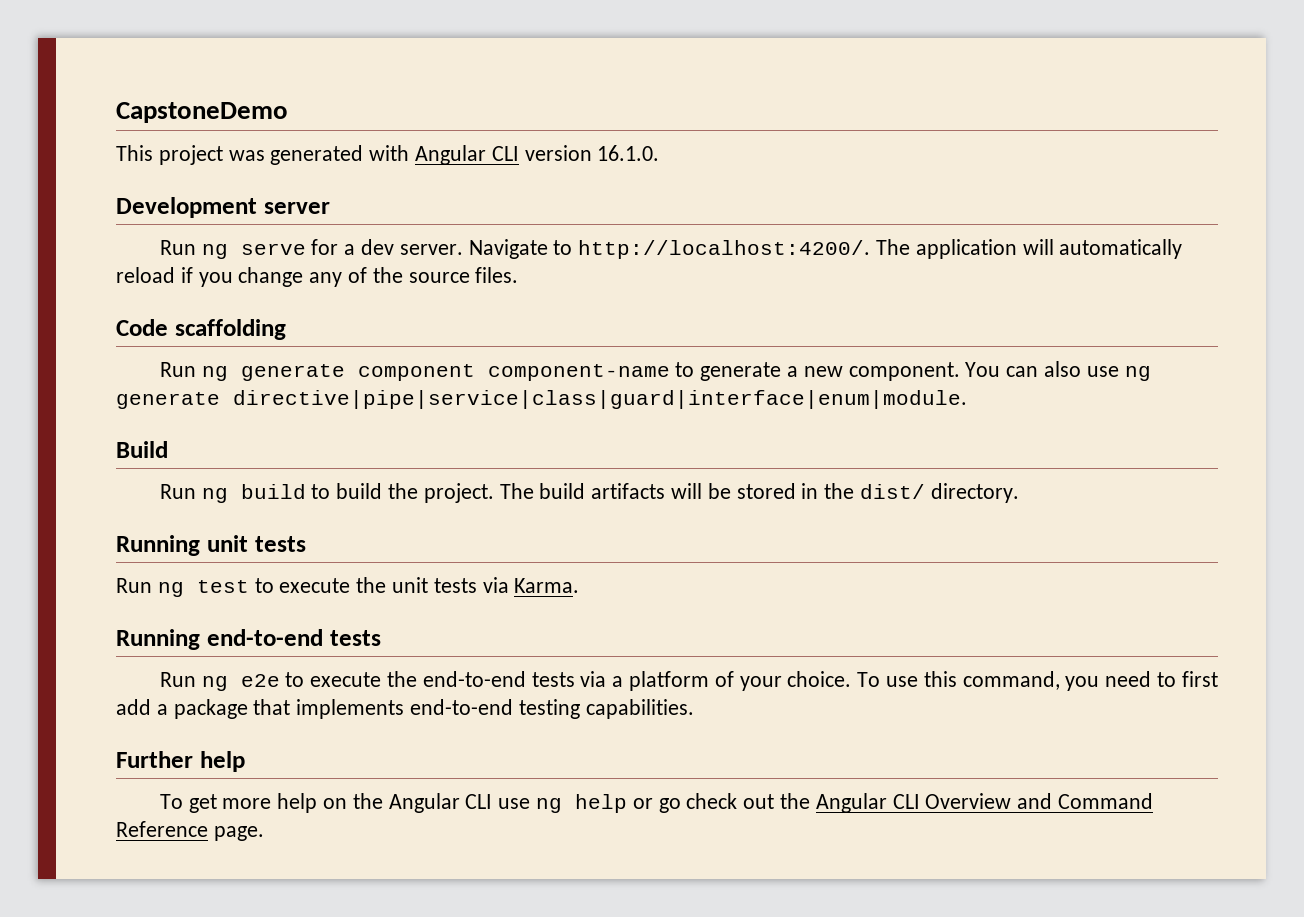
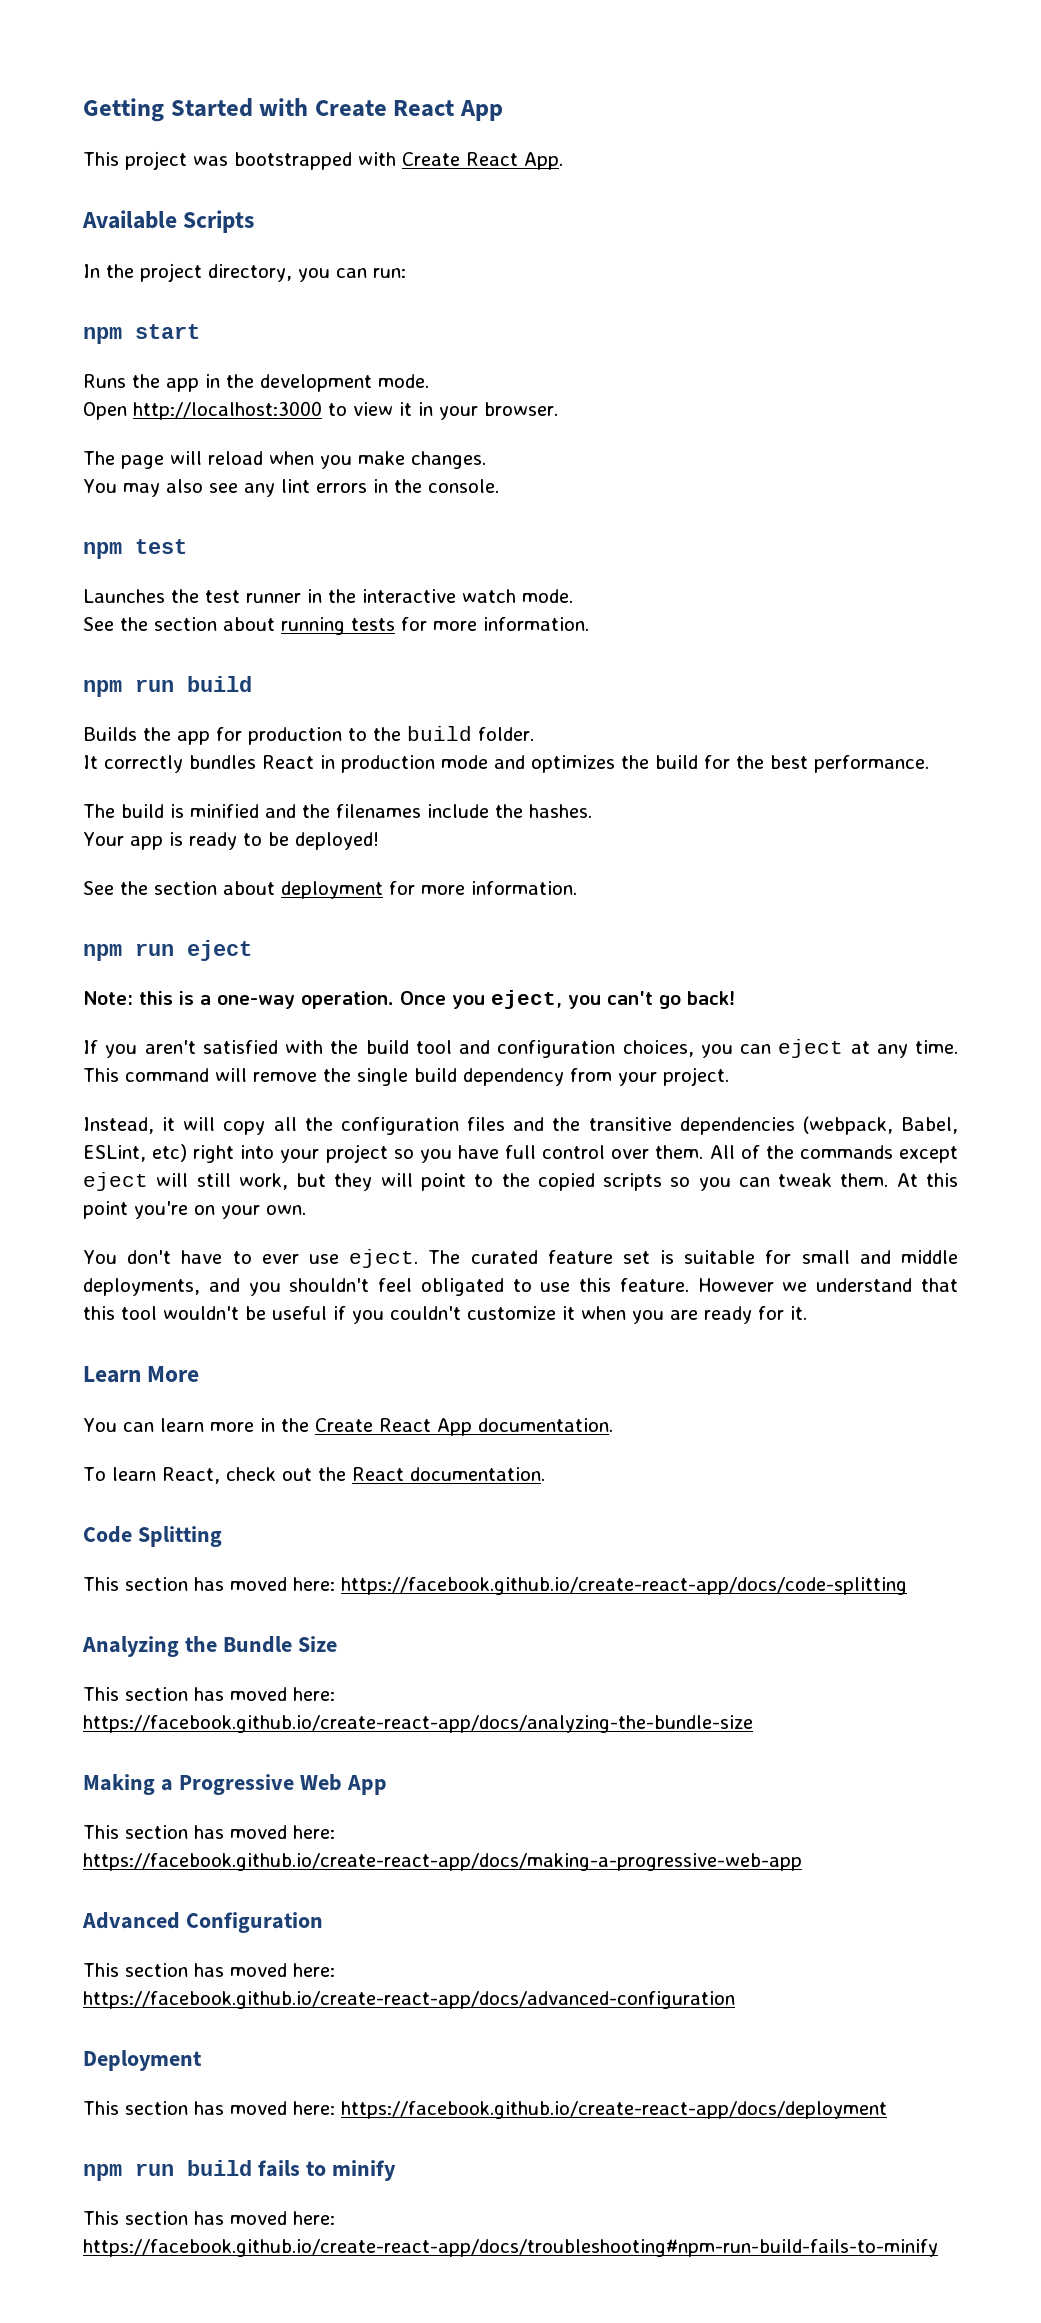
[116,102,288,123] [116,145,660,165] [116,197,330,218] [159,239,1183,259] [116,267,519,287] [116,319,286,340] [159,361,1151,381] [116,390,967,409] [116,441,168,458] [159,483,1019,503] [116,535,306,556] [116,577,580,597] [116,629,381,650] [159,671,1218,691] [116,699,694,719] [116,751,245,772] [159,793,1154,813] [116,821,264,841] CapstoneDemo // This project was generated with Angular CLI version 16.1.0. // Development server // Run ng serve for a dev server. Navigate to http://localhost:4200/. The application will automatically reload if you change any of the source files. // Code scaffolding // Run ng generate component component-name to generate a new component. You can also use ng generate directive|pipe|service|class|guard|interface|enum|module. // Build // Run ng build to build the project. The build artifacts will be stored in the dist/ directory. // Running unit tests // Run ng test to execute the unit tests via Karma. // Running end-to-end tests // Run ng e2e to execute the end-to-end tests via a platform of your choice. To use this command, you need to first add a package that implements end-to-end testing capabilities. // Further help // To get more help on the Angular CLI use ng help or go check out the Angular CLI Overview and Command Reference page. -> [83,98,504,122] [83,151,563,170] [82,210,255,233] [83,263,406,282] [83,324,200,344] [83,374,429,392] [83,401,558,420] [83,451,486,469] [83,479,499,497] [83,539,187,559] [83,589,573,603] [83,617,589,635] [83,676,252,697] [83,726,534,745] [83,755,929,773] [83,804,592,818] [83,832,379,850] [83,881,577,899] [83,940,252,961] [83,990,735,1009] [83,1039,958,1058] [83,1067,729,1086] [83,1116,958,1135] [83,1144,959,1163] [83,1172,959,1191] [83,1201,306,1219] [83,1249,958,1268] [83,1278,958,1296] [83,1306,807,1324] [83,1366,200,1383] [83,1418,613,1436] [83,1467,545,1484] [83,1526,222,1547] [83,1577,907,1595] [82,1636,337,1657] [83,1687,335,1701] [83,1715,753,1733] [83,1774,387,1795] [83,1825,335,1839] [83,1853,802,1871] [82,1912,323,1933] [83,1963,335,1977] [83,1991,735,2009] [83,2050,202,2071] [83,2101,887,2119] [83,2160,396,2181] [83,2211,335,2225] [83,2239,938,2257] Getting Started with Create React App // This project was bootstrapped with Create React App. // Available Scripts // In the project directory, you can run: // npm start // Runs the app in the development mode. // Open http://localhost:3000 to view it in your browser. // The page will reload when you make changes. // You may also see any lint errors in the console. // npm test // Launches the test runner in the interactive watch mode. // See the section about running tests for more information. // npm run build // Builds the app for production to the build folder. // It correctly bundles React in production mode and optimizes the build for the best performance. // The build is minified and the filenames include the hashes. // Your app is ready to be deployed! // See the section about deployment for more information. // npm run eject // Note: this is a one-way operation. Once you eject, you can't go back! // If you aren't satisfied with the build tool and configuration choices, you can eject at any time. This command will remove the single build dependency from your project. // Instead, it will copy all the configuration files and the transitive dependencies (webpack, Babel, ESLint, etc) right into your project so you have full control over them. All of the commands except eject will still work, but they will point to the copied scripts so you can tweak them. At this point you're on your own. // You don't have to ever use eject. The curated feature set is suitable for small and middle deployments, and you shouldn't feel obligated to use this feature. However we understand that this tool wouldn't be useful if you couldn't customize it when you are ready for it. // Learn More // You can learn more in the Create React App documentation. // To learn React, check out the React documentation. // Code Splitting // This section has moved here: https://facebook.github.io/create-react-app/docs/code-splitting // Analyzing the Bundle Size // This section has moved here: https://facebook.github.io/create-react-app/docs/analyzing-the-bundle-size // Making a Progressive Web App // This section has moved here: https://facebook.github.io/create-react-app/docs/making-a-progressive-web-app // Advanced Configuration // This section has moved here: https://facebook.github.io/create-react-app/docs/advanced-configuration // Deployment // This section has moved here: https://facebook.github.io/create-react-app/docs/deployment // npm run build fails to minify // This section has moved here: https://facebook.github.io/create-react-app/docs/troubleshooting#npm-run-build-fails-to-minify

